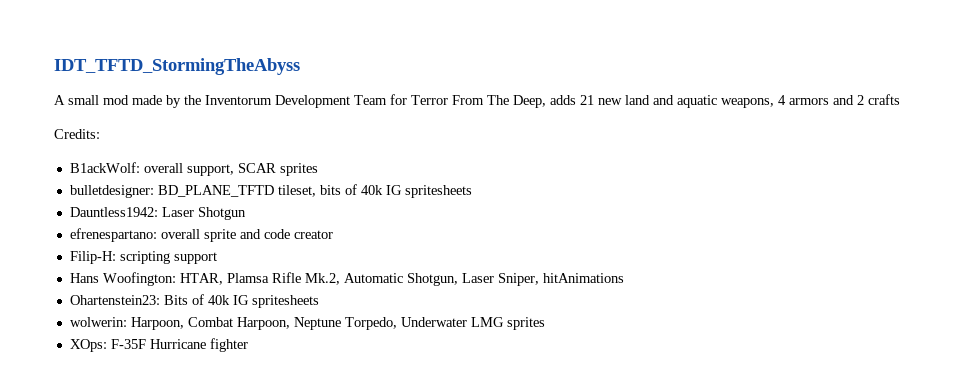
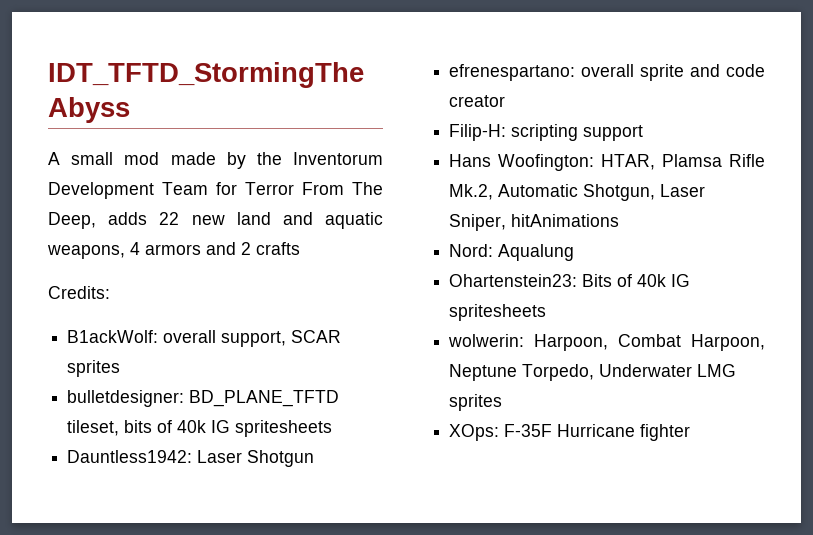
[580,95,594,105] 21 -> [159,212,180,225] 22
(624, 278) none -> [449,244,575,261] // Nord: Aqualung

